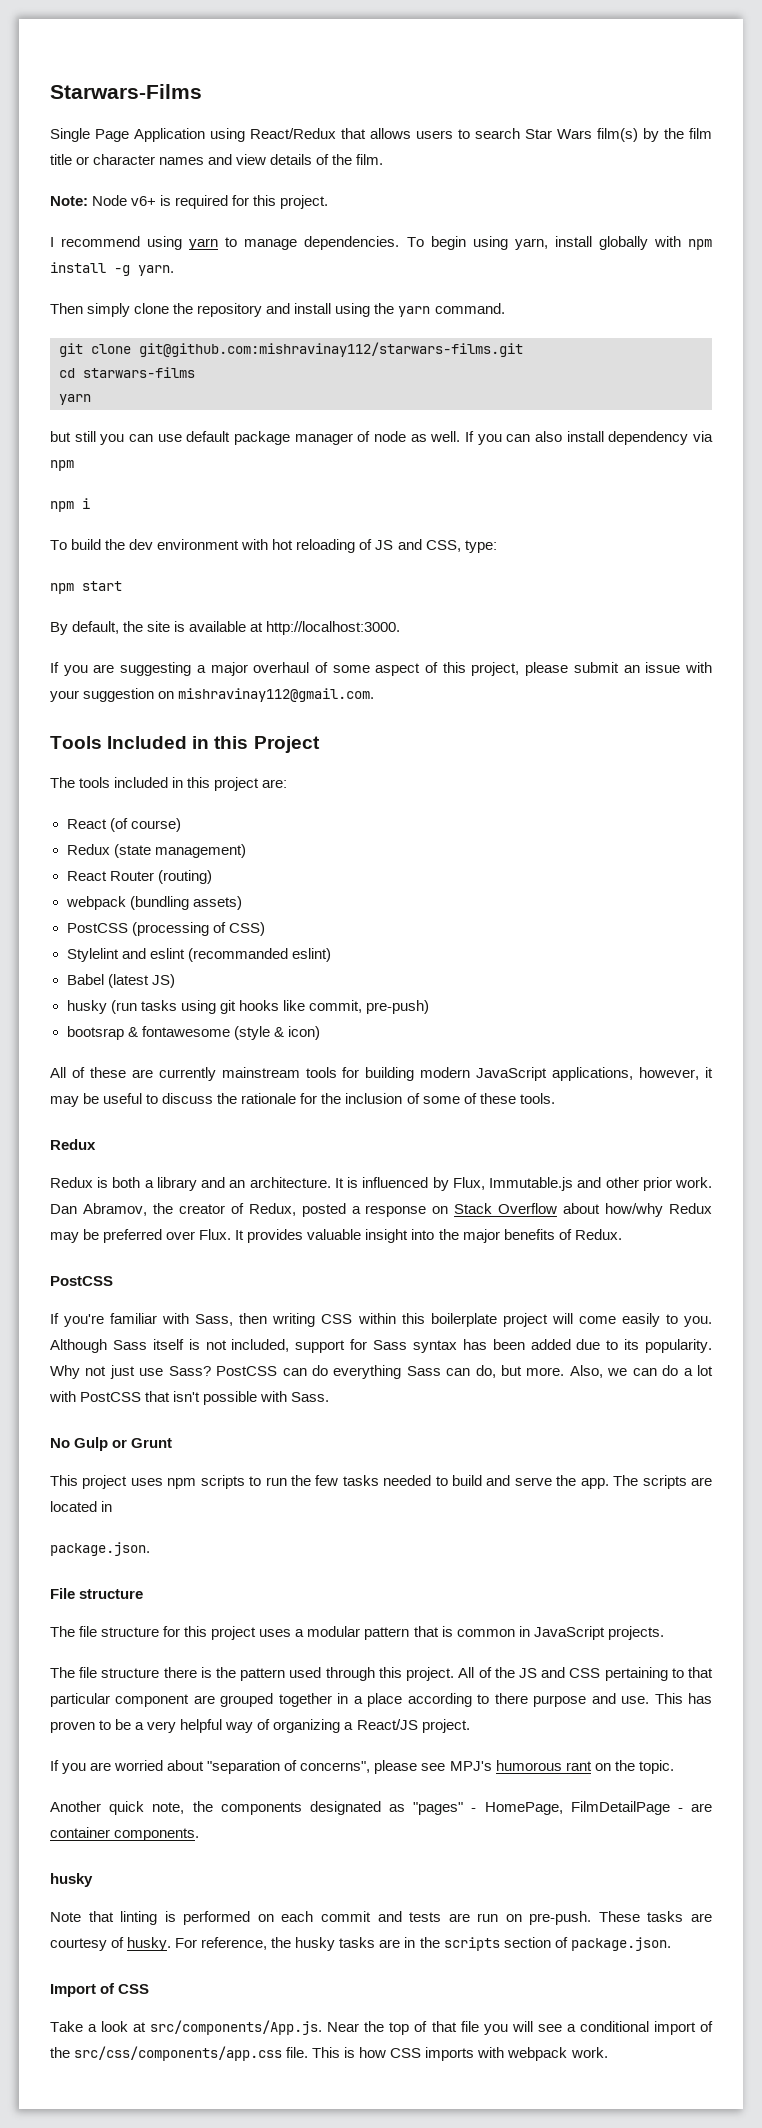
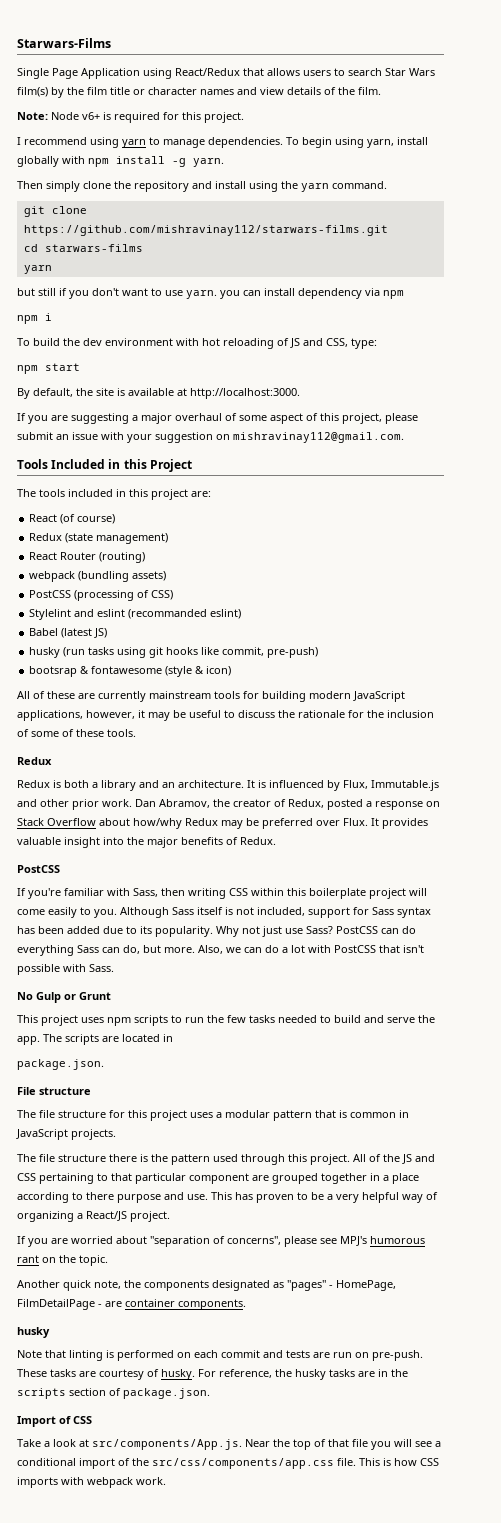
[139,342,523,357] git@github.com:mishravinay112/starwars-films.git -> [23,225,388,236] https://github.com/mishravinay112/starwars-films.git
[100,431,563,445] you can use default package manager of node as well. If you can also -> [59,288,261,299] if you don't want to use yarn. you can

